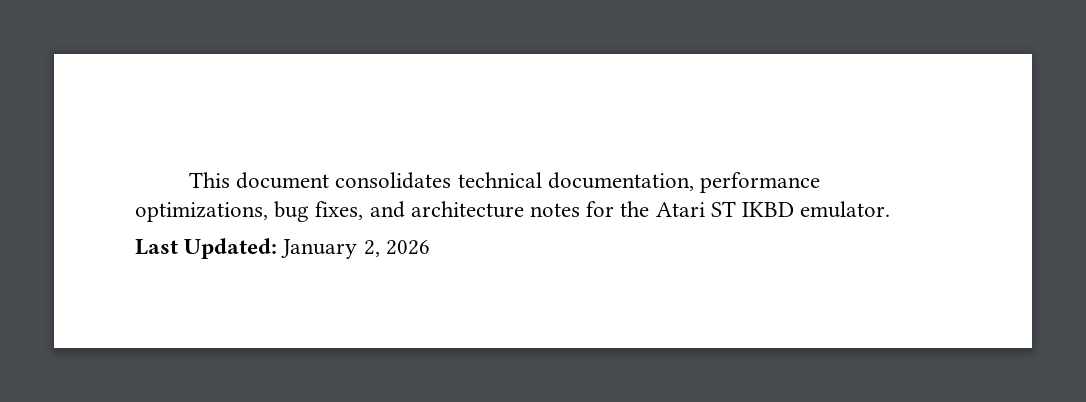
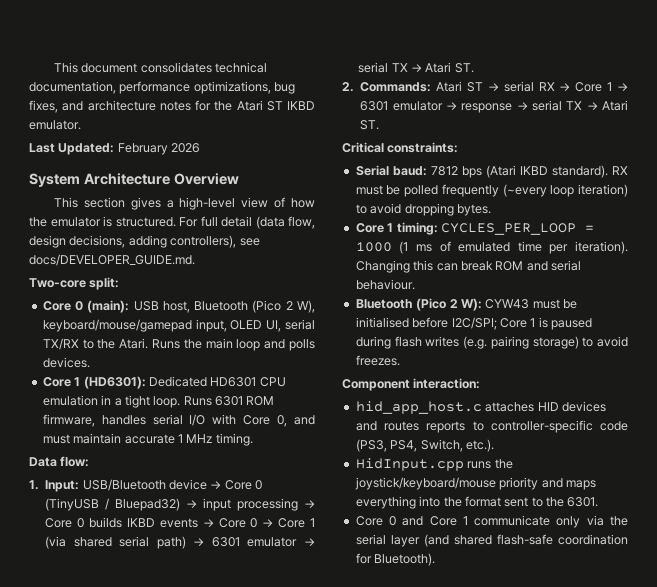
[281,239,380,259] January 2, -> [117,143,168,155] February
(430, 247) none -> [29,173,239,187] [54,197,315,210] [29,216,315,229] [29,235,260,248] [29,254,195,266] [29,277,120,290] [42,300,315,313] [42,319,315,332] [42,338,315,351] [42,357,90,368] [42,376,286,389] [42,395,275,408] [42,414,315,427] [42,433,253,446] [29,456,90,467] [29,479,263,492] [45,498,315,511] [45,517,315,528] [45,536,315,549] [358,62,474,73] [342,81,628,92] [360,100,628,113] [360,120,380,130] [342,142,459,153] [355,165,628,178] [355,184,628,197] [355,203,491,216] [355,222,594,235] [355,241,628,254] [355,260,581,273] [355,279,415,290] [355,298,577,311] [355,317,592,330] [355,336,628,349] [355,355,400,366] [342,378,481,391] [355,401,606,414] [355,420,628,433] [355,439,494,452] [355,458,513,471] [354,477,596,490] [355,496,599,509] [355,515,628,528] [355,534,628,547] [355,553,436,566] // System Architecture Overview // This section gives a high-level view of how the emulator is structured. For full detail (data flow, design decisions, adding controllers), see docs/DEVELOPER_GUIDE.md. // Two-core split: // Core 0 (main): USB host, Bluetooth (Pico 2 W), keyboard/mouse/gamepad input, OLED UI, serial TX/RX to the Atari. Runs the main loop and polls devices. // Core 1 (HD6301): Dedicated HD6301 CPU emulation in a tight loop. Runs 6301 ROM firmware, handles serial I/O with Core 0, and must maintain accurate 1 MHz timing. // Data flow: // 1. Input: USB/Bluetooth device → Core 0 (TinyUSB / Bluepad32) → input processing → Core 0 builds IKBD events → Core 0 → Core 1 (via shared serial path) → 6301 emulator → serial TX → Atari ST. // 2. Commands: Atari ST → serial RX → Core 1 → 6301 emulator → response → serial TX → Atari ST. // Critical constraints: // Serial baud: 7812 bps (Atari IKBD standard). RX must be polled frequently (~every loop iteration) to avoid dropping bytes. // Core 1 timing: CYCLES_PER_LOOP = 1000 (1 ms of emulated time per iteration). Changing this can break ROM and serial behaviour. // Bluetooth (Pico 2 W): CYW43 must be initialised before I2C/SPI; Core 1 is paused during flash writes (e.g. pairing storage) to avoid freezes. // Component interaction: // hid_app_host.c attaches HID devices and routes reports to controller-specific code (PS3, PS4, Switch, etc.). // HidInput.cpp runs the joystick/keyboard/mouse priority and maps everything into the format sent to the 6301. // Core 0 and Core 1 communicate only via the serial layer (and shared flash-safe coordination for Bluetooth).

